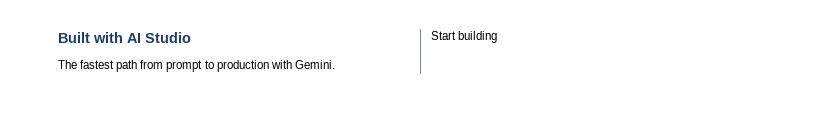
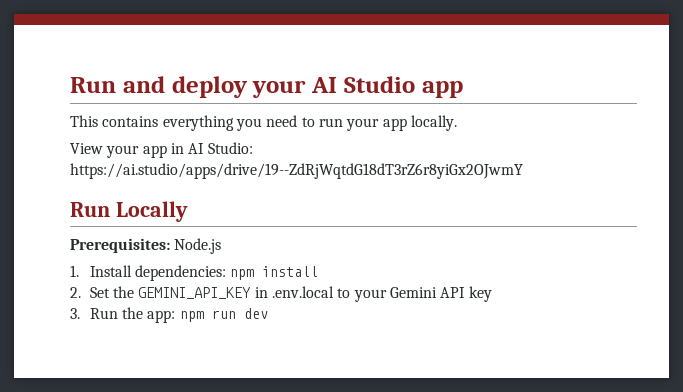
[58,32,191,43] [58,60,335,72] [431,31,498,43] Built with AI Studio // The fastest path from prompt to production with Gemini. // Start building -> [70,76,463,98] [70,115,457,131] [70,142,253,158] [70,163,523,179] [70,201,188,222] [70,238,222,254] [70,265,319,281] [70,286,492,302] [70,307,268,323] Run and deploy your AI Studio app // This contains everything you need to run your app locally. // View your app in AI Studio: https://ai.studio/apps/drive/19--ZdRjWqtdG18dT3rZ6r8yiGx2OJwmY // Run Locally // Prerequisites: Node.js // 1. Install dependencies: npm install // 2. Set the GEMINI_API_KEY in .env.local to your Gemini API key // 3. Run the app: npm run dev

